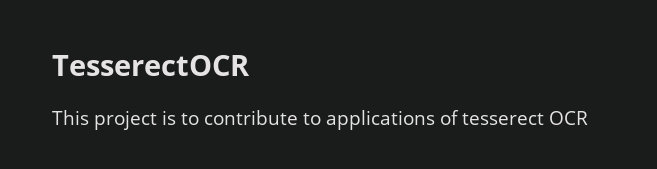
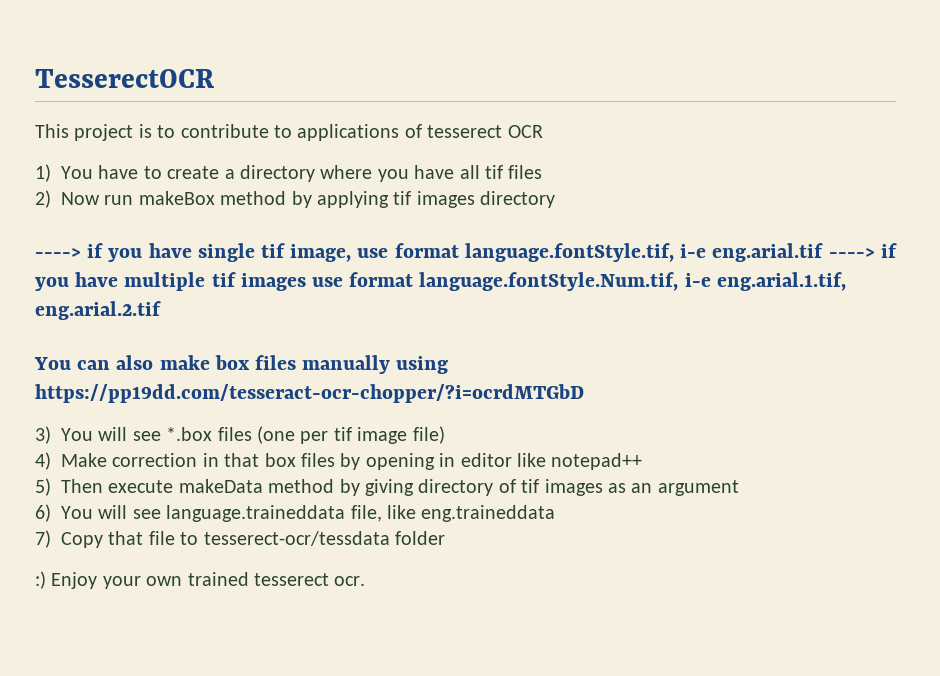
(588, 118) none -> [35,164,543,182] [35,190,556,208] [35,243,897,262] [35,272,846,291] [35,301,161,320] [34,355,449,374] [35,384,584,403] [35,426,445,444] [35,452,643,470] [35,478,739,496] [35,504,556,522] [35,530,445,548] [35,571,366,589] // 1) You have to create a directory where you have all tif files // 2) Now run makeBox method by applying tif images directory // ----> if you have single tif image, use format language.fontStyle.tif, i-e eng.arial.tif ----> if you have multiple tif images use format language.fontStyle.Num.tif, i-e eng.arial.1.tif, eng.arial.2.tif // You can also make box files manually using https://pp19dd.com/tesseract-ocr-chopper/?i=ocrdMTGbD // 3) You will see *.box files (one per tif image file) // 4) Make correction in that box files by opening in editor like notepad++ // 5) Then execute makeData method by giving directory of tif images as an argument // 6) You will see language.traineddata file, like eng.traineddata // 7) Copy that file to tesserect-ocr/tessdata folder // :) Enjoy your own trained tesserect ocr.

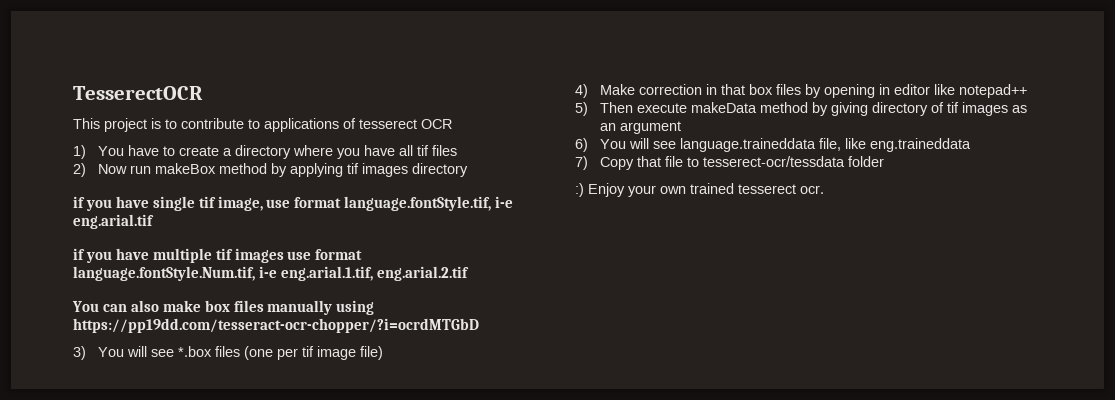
[35,248,81,258] ----> -> (468, 170) none
[828,248,875,258] ----> -> (154, 221) //

